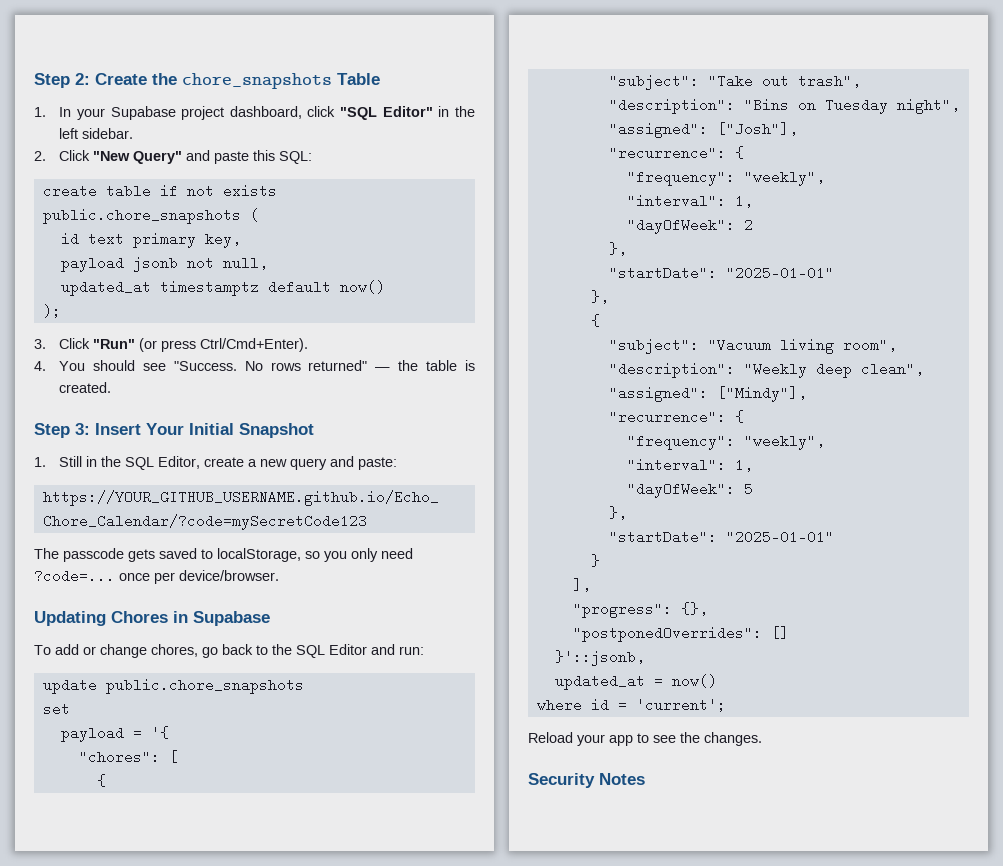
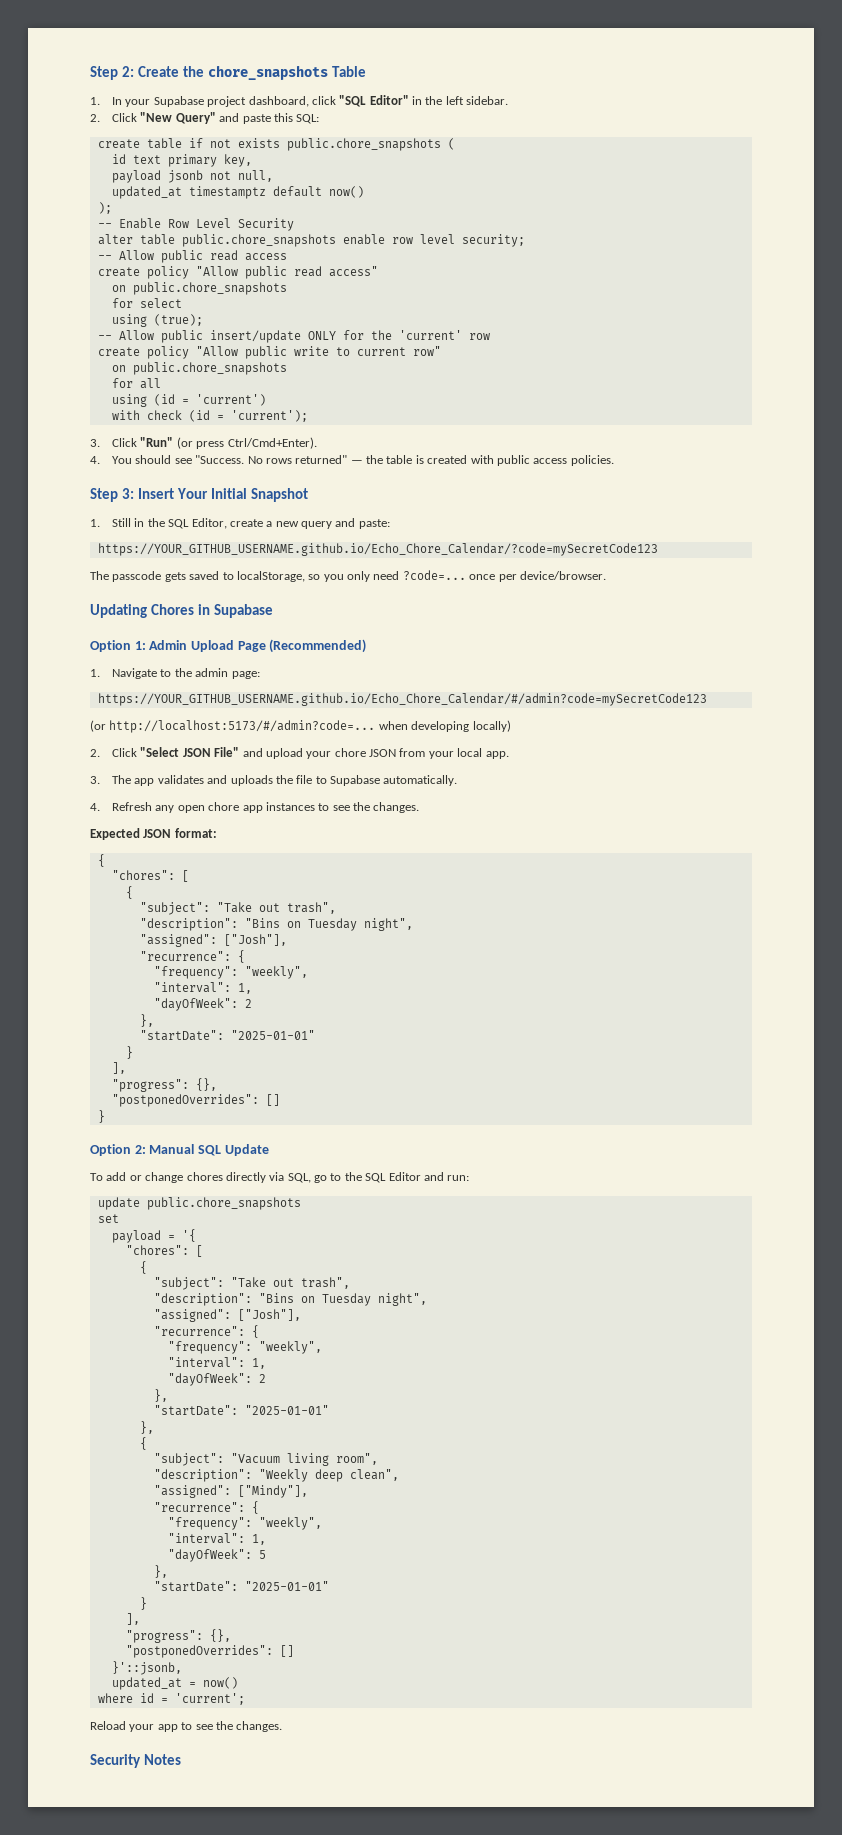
(61, 311) none -> [97,218,294,231] [97,234,525,247] [97,250,287,263] [97,266,378,279] [111,282,287,295] [111,298,182,308] [111,314,203,327] [97,330,490,343] [97,346,441,359] [111,362,287,375] [111,378,161,389] [111,394,266,407] [111,410,308,422] // -- Enable Row Level Security // alter table public.chore_snapshots enable row level security; // -- Allow public read access // create policy "Allow public read access" // on public.chore_snapshots // for select // using (true); // -- Allow public insert/update ONLY for the 'current' row // create policy "Allow public write to current row" // on public.chore_snapshots // for all // using (id = 'current') // with check (id = 'current');
[59,382,112,393] created. -> [427,455,614,466] created with public access policies.
(270, 618) none -> [90,639,367,653] [90,668,260,679] [97,693,707,706] [90,720,511,733] [90,747,509,759] [90,775,458,786] [90,802,420,813] [90,828,217,840] [97,854,105,867] [111,870,189,882] [125,886,133,899] [139,902,336,915] [139,918,413,931] [139,934,287,947] [139,950,245,963] [153,966,308,979] [153,982,252,994] [153,998,252,1011] [139,1014,154,1027] [139,1030,315,1041] [125,1046,133,1059] [111,1062,126,1074] [111,1078,217,1092] [111,1094,280,1107] [97,1110,105,1123] [90,1144,269,1156] // Option 1: Admin Upload Page (Recommended) // 1. Navigate to the admin page: // https://YOUR_GITHUB_USERNAME.github.io/Echo_Chore_Calendar/#/admin?code=mySecretCode123 // (or http://localhost:5173/#/admin?code=... when developing locally) // 2. Click "Select JSON File" and upload your chore JSON from your local app. // 3. The app validates and uploads the file to Supabase automatically. // 4. Refresh any open chore app instances to see the changes. // Expected JSON format: // { // "chores": [ // { // "subject": "Take out trash", // "description": "Bins on Tuesday night", // "assigned": ["Josh"], // "recurrence": { // "frequency": "weekly", // "interval": 1, // "dayOfWeek": 2 // }, // "startDate": "2025-01-01" // } // ], // "progress": {}, // "postponedOverrides": [] // } // Option 2: Manual SQL Update
[151,644,253,658] chores, go back -> [186,1172,327,1183] chores directly via SQL, go

